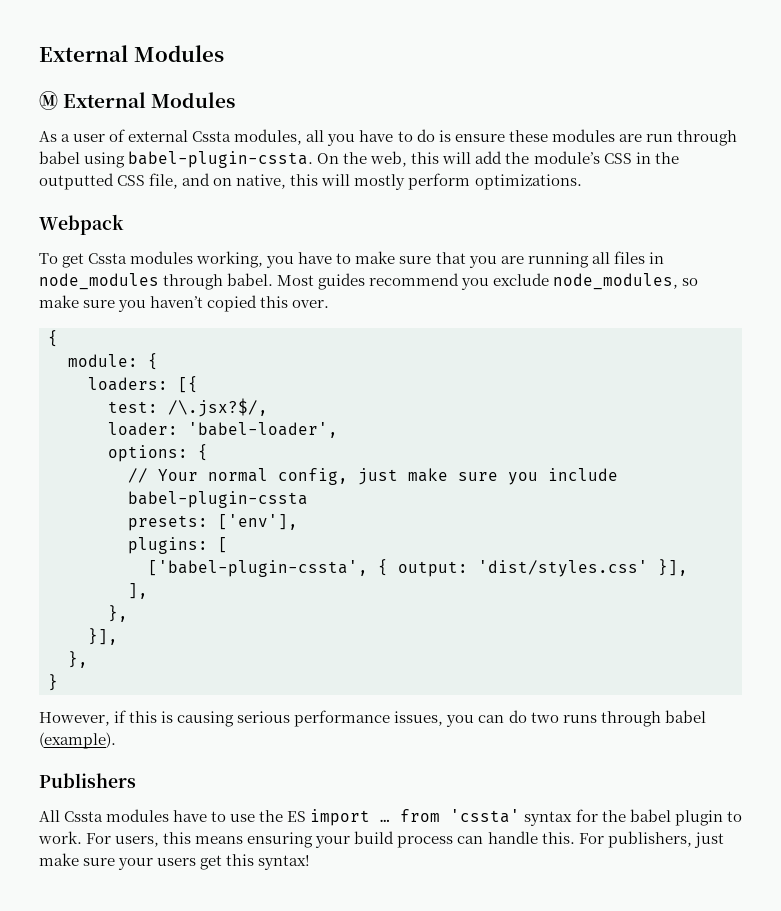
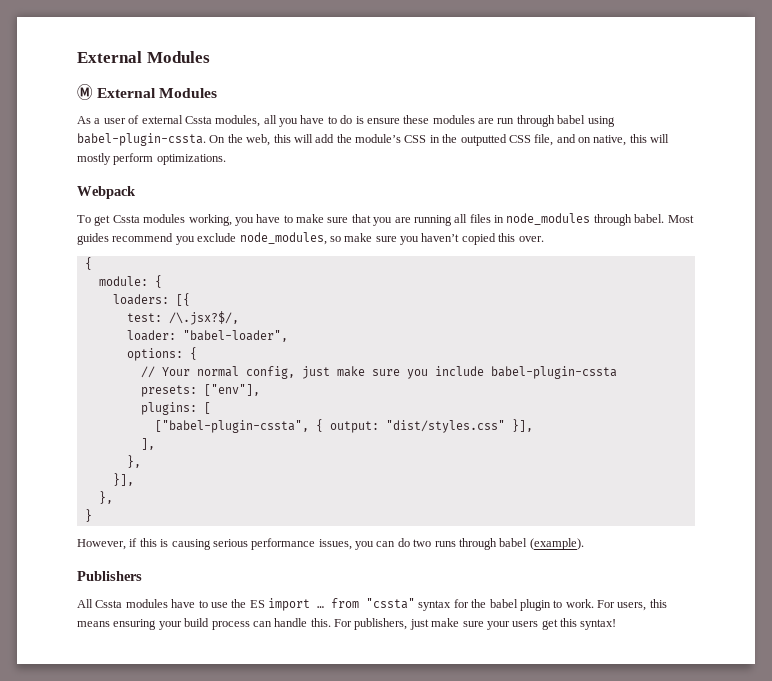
[188,422,338,438] 'babel-loader', -> [182,330,288,342] "babel-loader",
[218,514,298,530] ['env'], -> [203,384,260,396] ["env"],
[148,560,368,577] ['babel-plugin-cssta', -> [154,420,309,433] ["babel-plugin-cssta",
[478,560,648,577] 'dist/styles.css' -> [385,420,505,433] "dist/styles.css"
[450,809,521,823] 'cssta' -> [366,598,415,609] "cssta"

